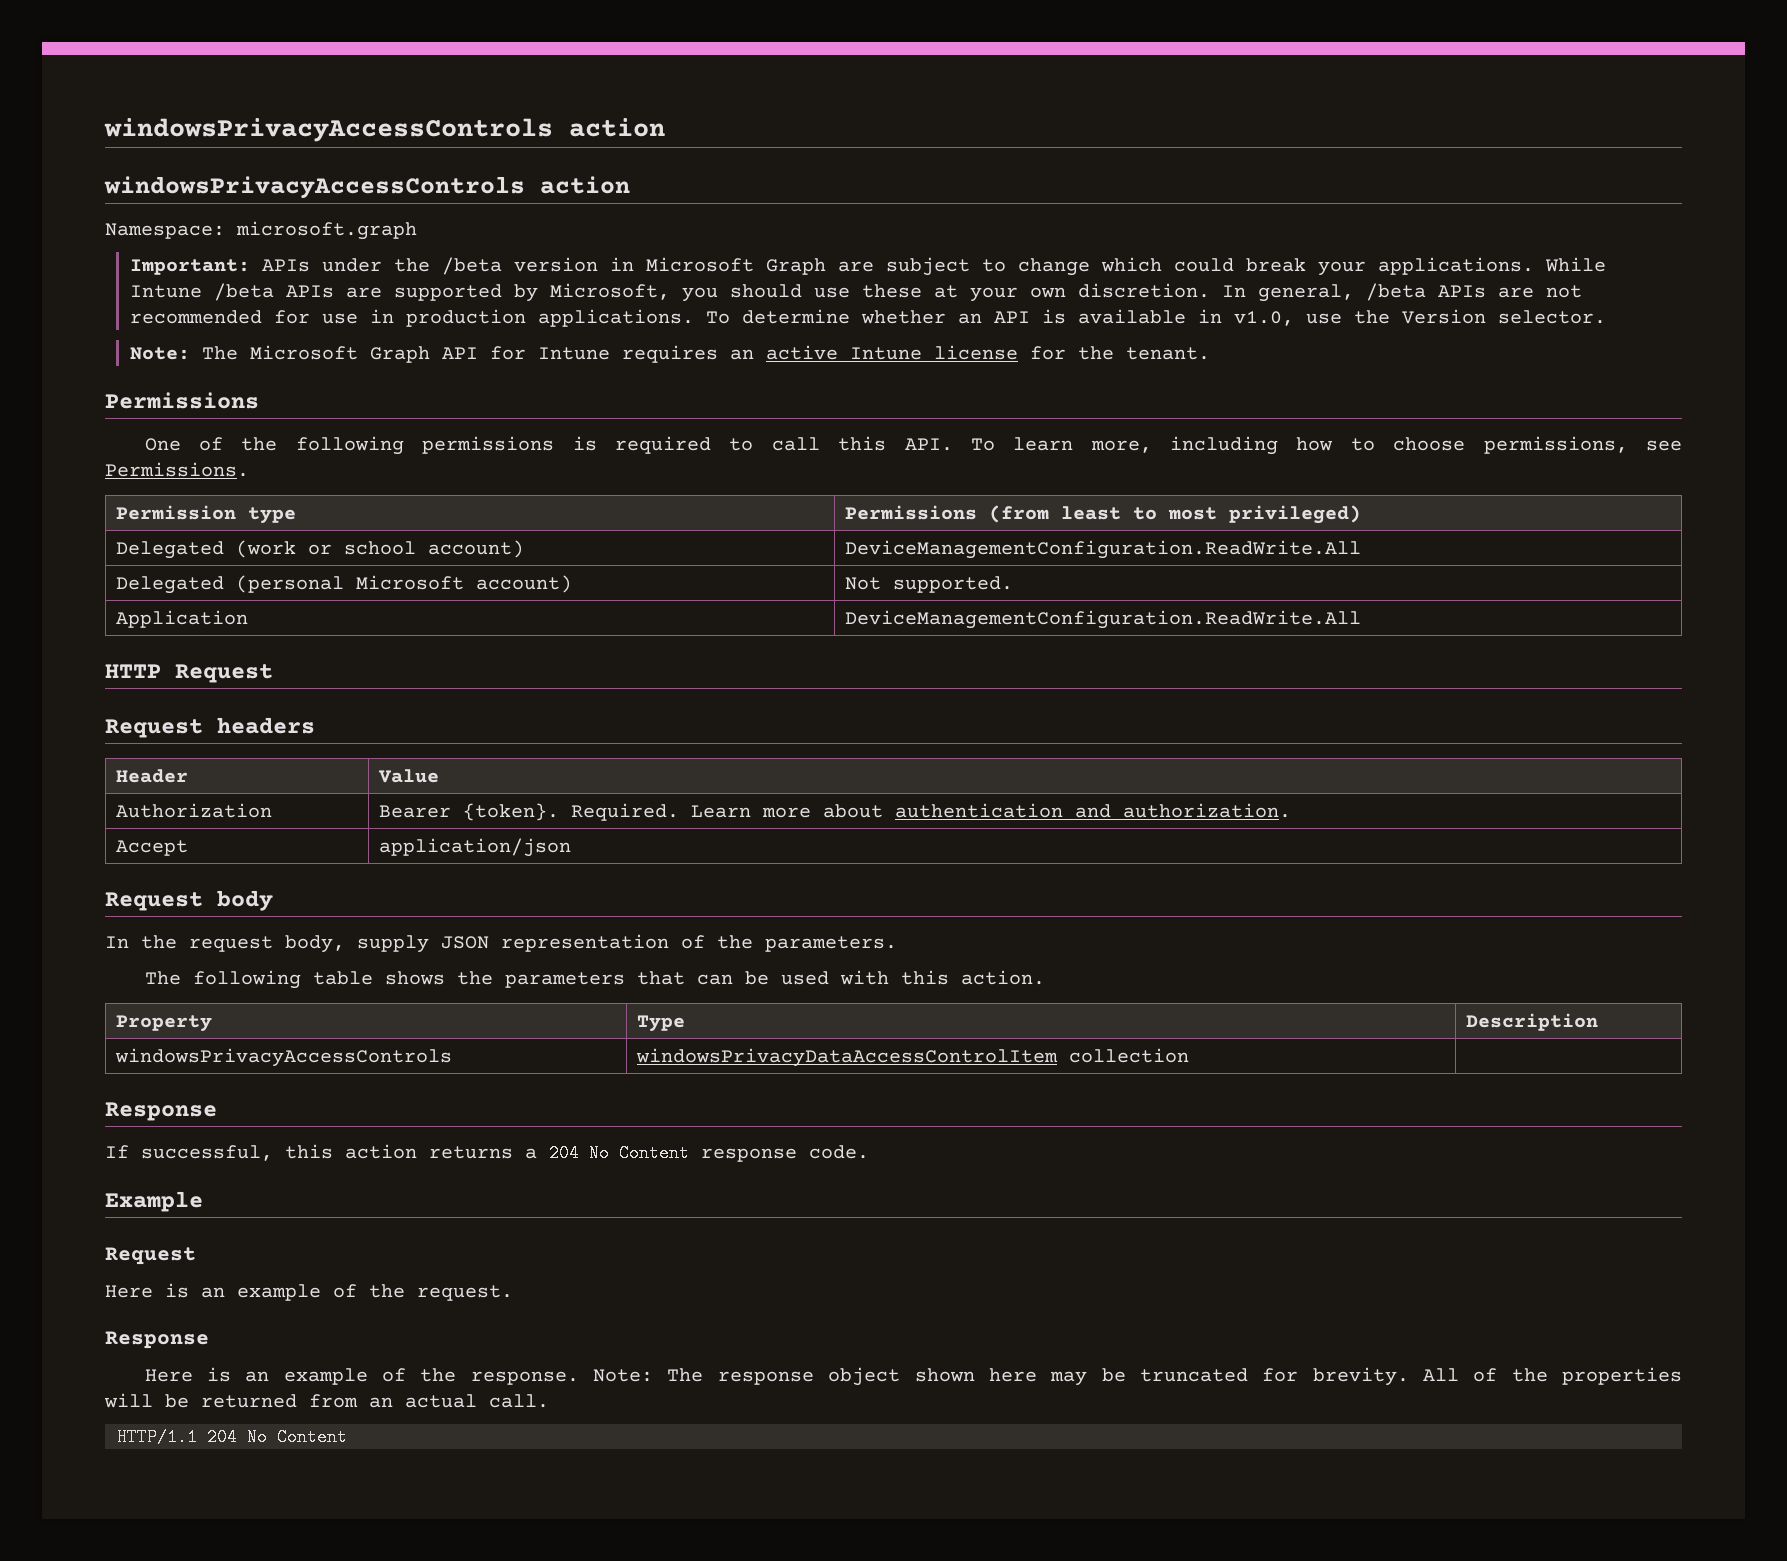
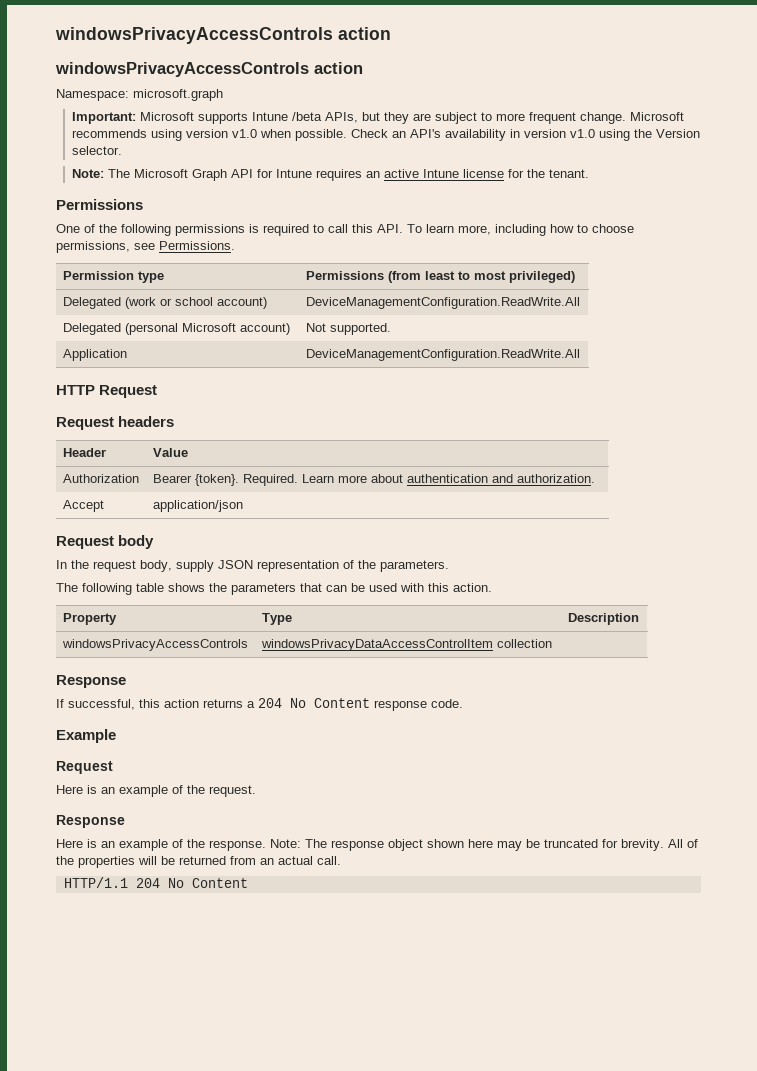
[261,257,1606,276] [129,283,1582,302] [129,309,1342,327] APIs under the /beta version in Microsoft Graph are subject to change which could break your applications. While Intune /beta APIs are supported by Microsoft, you should use these at your own discretion. In general, /beta APIs are not recommended for use in production applications. To determine whether an API is available in v1.0, use -> [140,112,685,124] [72,129,631,141] Microsoft supports Intune /beta APIs, but they are subject to more frequent change. Microsoft recommends using version v1.0 when possible. Check an API's availability in version v1.0 using

